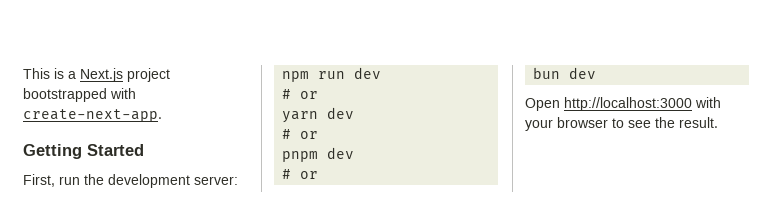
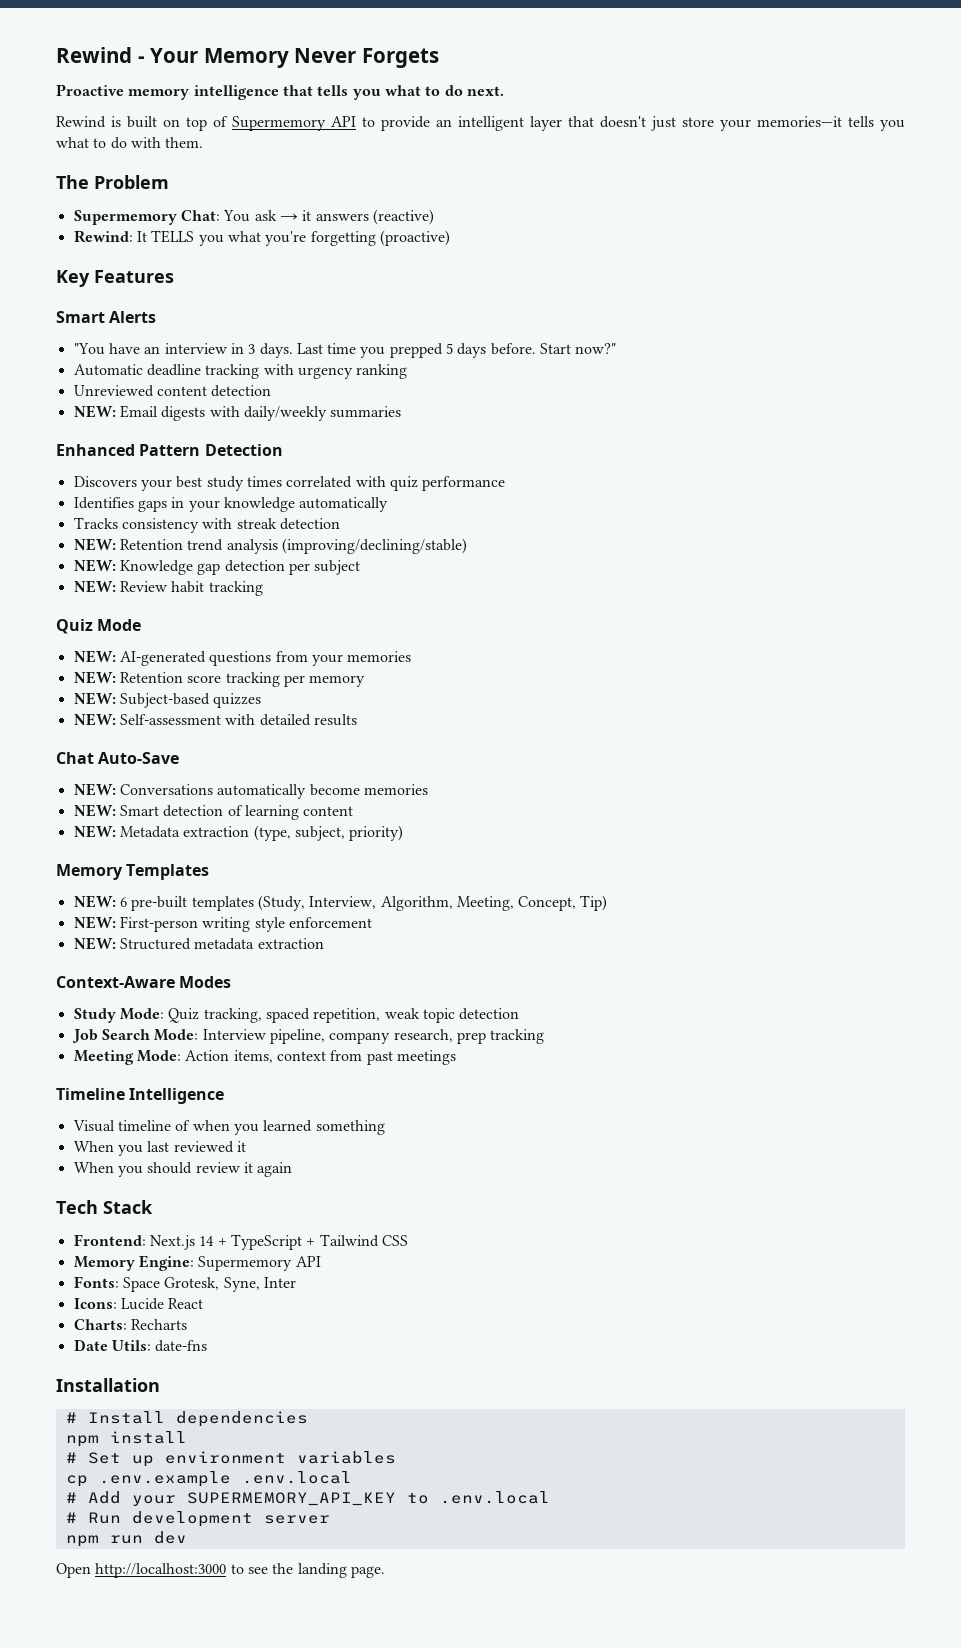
[23,68,170,82] [23,88,136,102] [23,109,162,122] [23,144,144,159] [23,174,238,188] [282,67,382,82] [282,89,319,99] [282,107,355,123] [282,129,319,139] [282,147,355,162] [282,169,319,179] [533,67,561,79] This is a Next.js project bootstrapped with create-next-app. // Getting Started // First, run the development server: // npm run dev // # or // yarn dev // # or // pnpm dev // # or // bun -> [56,47,439,68] [56,84,504,100] [56,116,905,131] [56,137,204,149] [56,175,169,189] [73,209,434,225] [73,230,450,246] [56,270,174,287] [56,311,157,323] [73,343,617,358] [73,364,408,379] [73,385,272,397] [73,405,402,421] [56,444,283,456] [73,476,506,491] [73,497,389,512] [73,517,340,533] [73,538,467,554] [73,559,361,575] [73,580,263,596] [56,619,142,634] [73,650,412,666] [73,671,366,687] [73,692,262,708] [73,713,357,726] [56,752,180,764] [73,783,428,799] [73,804,354,820] [73,825,404,841] [56,864,210,880] [73,895,608,911] [73,916,372,932] [73,937,324,950] [56,976,232,988] [73,1008,520,1023] [71,1029,545,1044] [73,1050,456,1065] [56,1088,225,1104] [72,1120,385,1135] [73,1141,246,1156] [73,1162,293,1177] [56,1200,153,1214] [73,1234,408,1250] [73,1255,321,1271] [73,1276,296,1292] [73,1298,204,1310] [73,1319,187,1330] [73,1339,208,1352] [56,1378,160,1392] [65,1411,308,1427] [65,1431,187,1447] [65,1451,396,1467] [65,1471,352,1487] [65,1491,550,1506] [65,1511,330,1527] [65,1535,143,1547] Rewind - Your Memory Never Forgets // Proactive memory intelligence that tells you what to do next. // Rewind is built on top of Supermemory API to provide an intelligent layer that doesn't just store your memories—it tells you what to do with them. // The Problem // Supermemory Chat: You ask → it answers (reactive) // Rewind: It TELLS you what you're forgetting (proactive) // Key Features // Smart Alerts // "You have an interview in 3 days. Last time you prepped 5 days before. Start now?" // Automatic deadline tracking with urgency ranking // Unreviewed content detection // NEW: Email digests with daily/weekly summaries // Enhanced Pattern Detection // Discovers your best study times correlated with quiz performance // Identifies gaps in your knowledge automatically // Tracks consistency with streak detection // NEW: Retention trend analysis (improving/declining/stable) // NEW: Knowledge gap detection per subject // NEW: Review habit tracking // Quiz Mode // NEW: AI-generated questions from your memories // NEW: Retention score tracking per memory // NEW: Subject-based quizzes // NEW: Self-assessment with detailed results // Chat Auto-Save // NEW: Conversations automatically become memories // NEW: Smart detection of learning content // NEW: Metadata extraction (type, subject, priority) // Memory Templates // NEW: 6 pre-built templates (Study, Interview, Algorithm, Meeting, Concept, Tip) // NEW: First-person writing style enforcement // NEW: Structured metadata extraction // Context-Aware Modes // Study Mode: Quiz tracking, spaced repetition, weak topic detection // Job Search Mode: Interview pipeline, company research, prep tracking // Meeting Mode: Action items, context from past meetings // Timeline Intelligence // Visual timeline of when you learned something // When you last reviewed it // When you should review it again // Tech Stack // Frontend: Next.js 14 + TypeScript + Tailwind CSS // Memory Engine: Supermemory API // Fonts: Space Grotesk, Syne, Inter // Icons: Lucide React // Charts: Recharts // Date Utils: date-fns // Installation // # Install dependencies // npm install // # Set up environment variables // cp .env.example .env.local // # Add your SUPERMEMORY_API_KEY to .env.local // # Run development server // npm run
[695,97,721,108] [525,117,608,131] with your browser -> (227, 1570) none
[679,117,718,128] result. -> [297,1563,385,1578] landing page.

